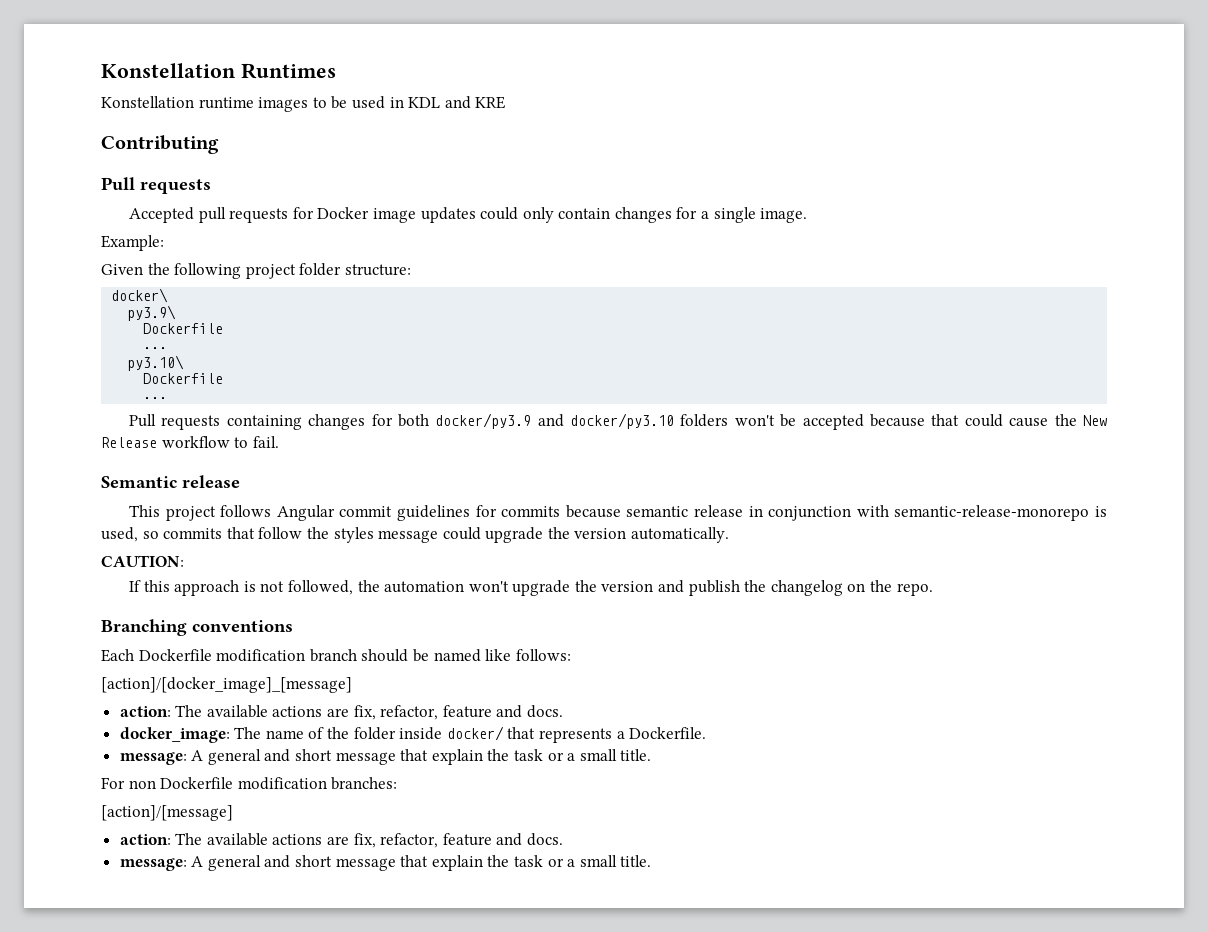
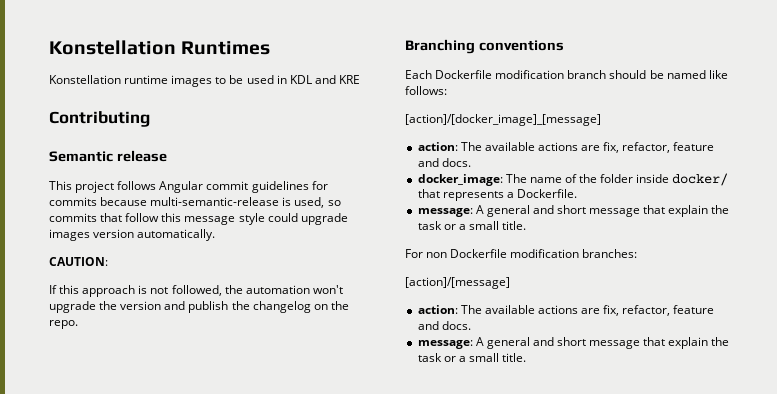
[101,177,211,194] [128,207,808,223] [101,235,164,251] [101,263,411,279] [111,288,169,303] [127,305,177,321] [143,323,224,334] [143,347,168,349] [127,355,185,371] [143,373,224,384] [143,397,168,399] [128,413,1107,430] [101,436,279,448] // Pull requests // Accepted pull requests for Docker image updates could only contain changes for a single image. // Example: // Given the following project folder structure: // docker\ // py3.9\ // Dockerfile // ... // py3.10\ // Dockerfile // ... // Pull requests containing changes for both docker/py3.9 and docker/py3.10 folders won't be accepted because that could cause the New Release workflow to fail. -> (150, 119) none
[626,505,1090,521] semantic release in conjunction with semantic-release-monorepo -> [150,197,280,206] multi-semantic-release
[306,527,439,543] the styles message -> [161,213,265,225] this message style
[547,527,570,539] the -> [49,229,90,241] images

